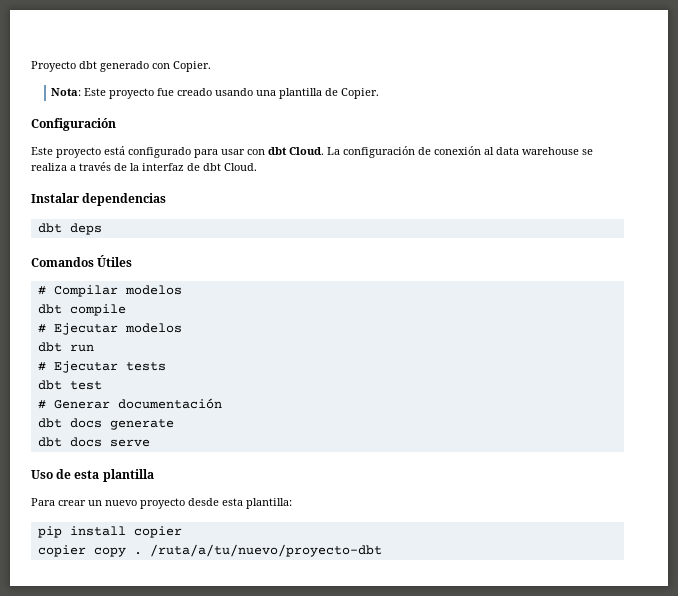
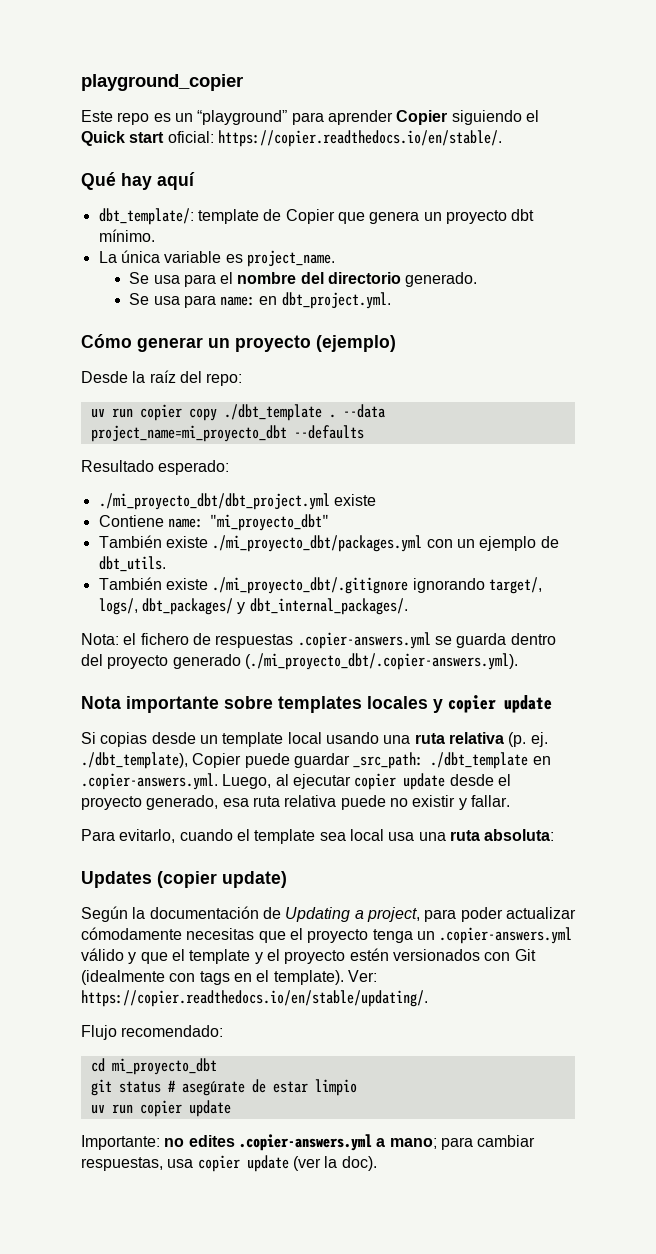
[31,61,211,72] [51,88,380,99] [31,118,116,131] [31,146,593,158] [31,162,257,171] [31,193,167,206] [37,223,102,235] [31,255,133,267] [37,285,182,297] [37,304,126,316] [37,323,182,335] [37,342,94,352] [37,361,166,373] [37,380,102,390] [37,398,222,409] [37,418,174,430] [37,437,150,447] [31,469,154,482] [31,498,292,509] [37,526,182,538] [37,544,382,557] Proyecto dbt generado con Copier. // Nota: Este proyecto fue creado usando una plantilla de Copier. // Configuración // Este proyecto está configurado para usar con dbt Cloud. La configuración de conexión al data warehouse se realiza a través de la interfaz de dbt Cloud. // Instalar dependencias // dbt deps // Comandos Útiles // # Compilar modelos // dbt compile // # Ejecutar modelos // dbt run // # Ejecutar tests // dbt test // # Generar documentación // dbt docs generate // dbt docs serve // Uso de esta plantilla // Para crear un nuevo proyecto desde esta plantilla: // pip install copier // copier copy . /ruta/a/tu/nuevo/proyecto-dbt -> [81,74,243,91] [81,110,539,125] [81,130,502,147] [81,172,195,190] [98,208,535,225] [98,229,155,242] [98,250,335,267] [129,272,478,287] [129,292,391,309] [81,334,396,352] [81,370,243,386] [90,404,385,421] [90,425,364,442] [81,460,230,475] [98,493,376,510] [98,514,329,531] [98,535,559,552] [98,556,166,572] [98,577,542,594] [98,598,408,615] [81,632,556,649] [81,653,518,670] [81,695,552,713] [81,732,548,747] [81,752,551,769] [81,773,511,790] [81,795,510,810] [81,829,555,844] [81,871,287,888] [81,906,576,922] [81,927,573,944] [81,948,536,964] [81,970,377,985] [81,990,428,1007] [81,1025,224,1040] [90,1058,217,1075] [90,1079,357,1096] [90,1100,231,1117] [81,1134,536,1151] [81,1155,377,1172] playground_copier // Este repo es un “playground” para aprender Copier siguiendo el Quick start oficial: https://copier.readthedocs.io/en/stable/. // Qué hay aquí // dbt_template/: template de Copier que genera un proyecto dbt mínimo. // La única variable es project_name. // Se usa para el nombre del directorio generado. // Se usa para name: en dbt_project.yml. // Cómo generar un proyecto (ejemplo) // Desde la raíz del repo: // uv run copier copy ./dbt_template . --data project_name=mi_proyecto_dbt --defaults // Resultado esperado: // ./mi_proyecto_dbt/dbt_project.yml existe // Contiene name: "mi_proyecto_dbt" // También existe ./mi_proyecto_dbt/packages.yml con un ejemplo de dbt_utils. // También existe ./mi_proyecto_dbt/.gitignore ignorando target/, logs/, dbt_packages/ y dbt_internal_packages/. // Nota: el fichero de respuestas .copier-answers.yml se guarda dentro del proyecto generado (./mi_proyecto_dbt/.copier-answers.yml). // Nota importante sobre templates locales y copier update // Si copias desde un template local usando una ruta relativa (p. ej. ./dbt_template), Copier puede guardar _src_path: ./dbt_template en .copier-answers.yml. Luego, al ejecutar copier update desde el proyecto generado, esa ruta relativa puede no existir y fallar. // Para evitarlo, cuando el template sea local usa una ruta absoluta: // Updates (copier update) // Según la documentación de Updating a project, para poder actualizar cómodamente necesitas que el proyecto tenga un .copier-answers.yml válido y que el template y el proyecto estén versionados con Git (idealmente con tags en el template). Ver: https://copier.readthedocs.io/en/stable/updating/. // Flujo recomendado: // cd mi_proyecto_dbt // git status # asegúrate de estar limpio // uv run copier update // Importante: no edites .copier-answers.yml a mano; para cambiar respuestas, usa copier update (ver la doc).

